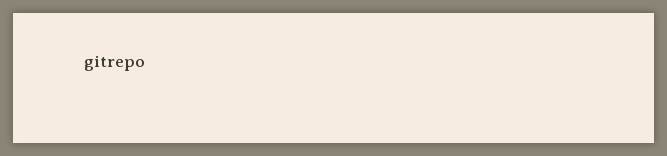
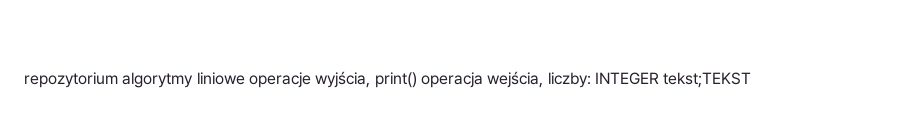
[84,55,145,71] gitrepo -> [24,71,752,88] repozytorium algorytmy liniowe operacje wyjścia, print() operacja wejścia, liczby: INTEGER tekst;TEKST

